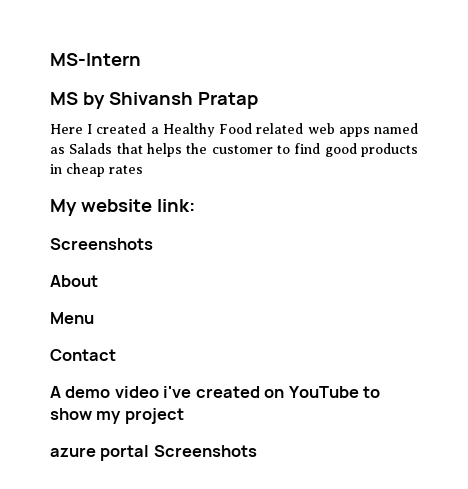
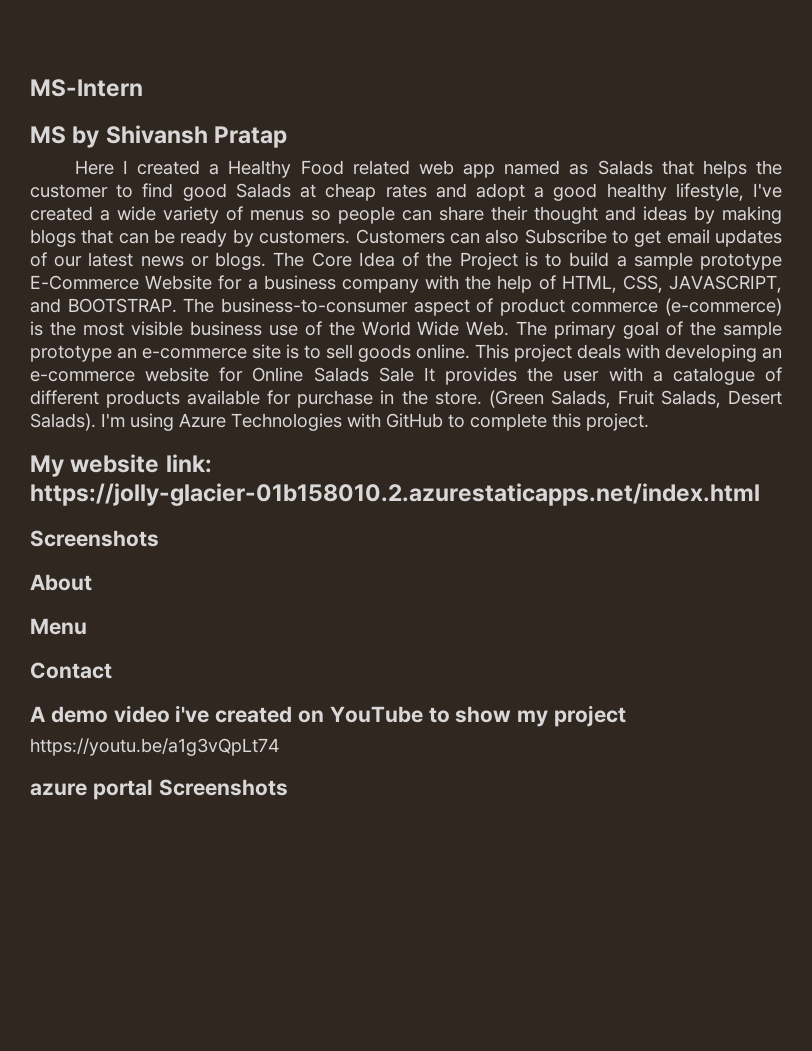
[338,127,370,137] apps -> [463,164,496,178] app
[361,143,418,157] [50,164,62,174] products in -> [235,183,317,198] Salads at
(143, 169) none -> [435,183,782,201] [30,206,782,224] [30,229,782,247] [30,252,783,270] [30,275,782,293] [30,298,782,316] [30,321,782,339] [30,344,782,362] [30,367,782,385] [30,390,782,408] [30,413,649,431] and adopt a good healthy lifestyle, I've created a wide variety of menus so people can share their thought and ideas by making blogs that can be ready by customers. Customers can also Subscribe to get email updates of our latest news or blogs. The Core Idea of the Project is to build a sample prototype E-Commerce Website for a business company with the help of HTML, CSS, JAVASCRIPT, and BOOTSTRAP. The business-to-consumer aspect of product commerce (e-commerce) is the most visible business use of the World Wide Web. The primary goal of the sample prototype an e-commerce site is to sell goods online. This project deals with developing an e-commerce website for Online Salads Sale It provides the user with a catalogue of different products available for purchase in the store. (Green Salads, Fruit Salads, Desert Salads). I'm using Azure Technologies with GitHub to complete this project.
(195, 205) none -> [30,483,760,506] https://jolly-glacier-01b158010.2.azurestaticapps.net/index.html
(184, 416) none -> [30,738,280,756] // https://youtu.be/a1g3vQpLt74

